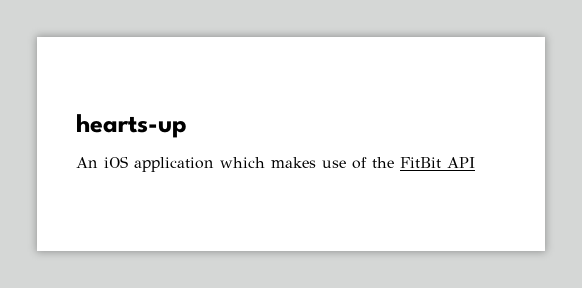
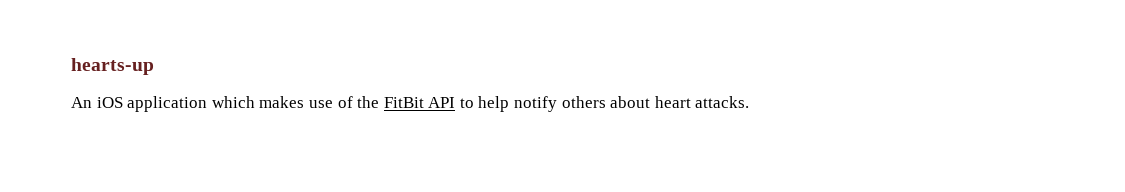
(475, 162) none -> [459,96,750,112] to help notify others about heart attacks.

